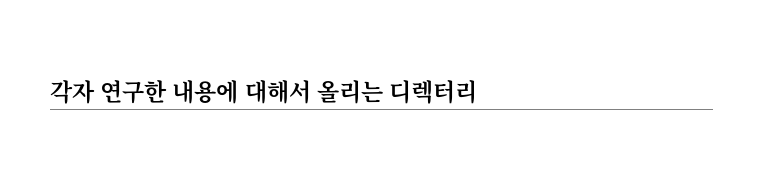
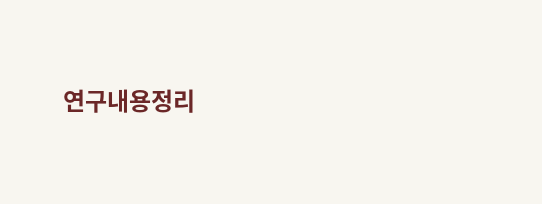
[50,80,478,104] 각자 연구한 내용에 대해서 올리는 디렉터리 -> [63,89,195,113] 연구내용정리

